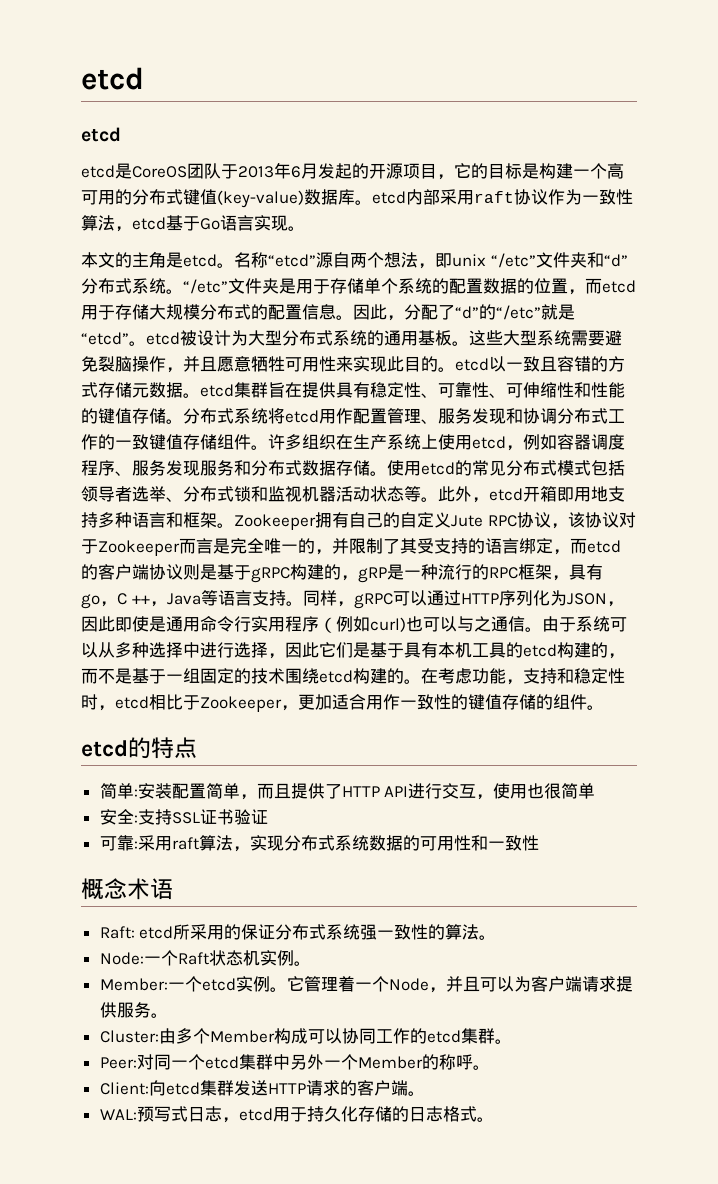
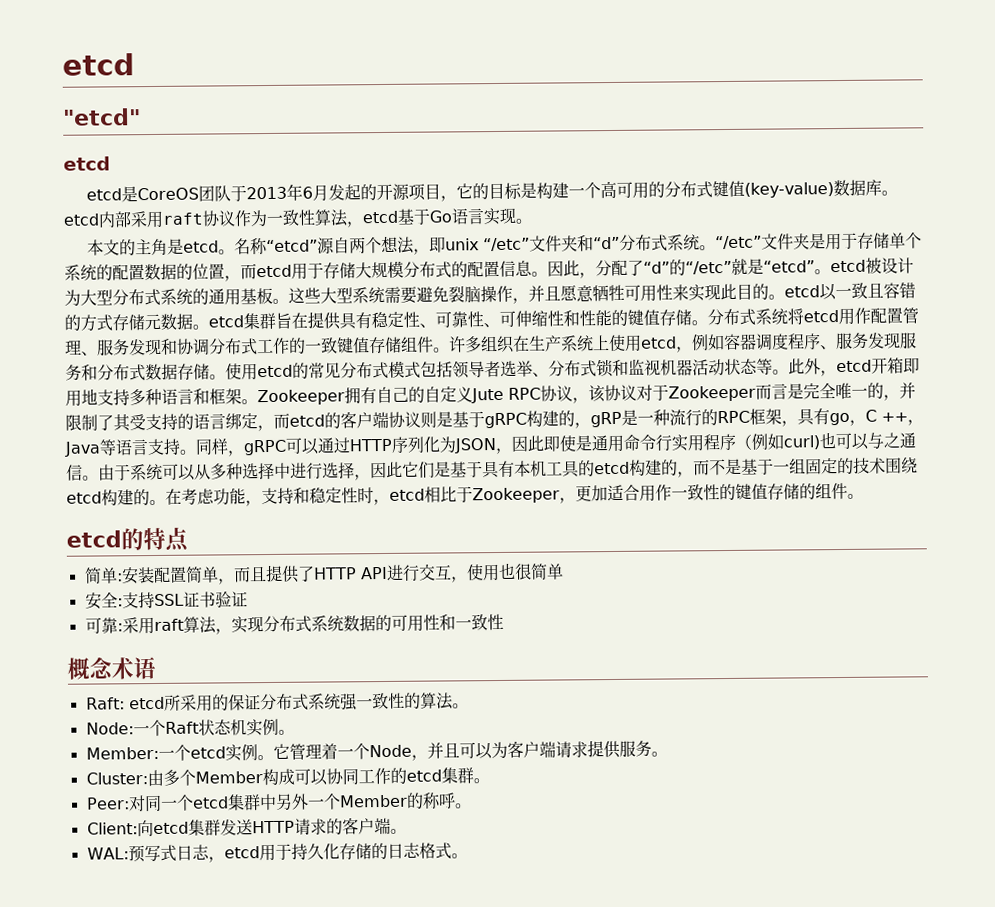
[81,67,144,90] etcd -> [62,53,135,76] [62,108,141,126] etcd // "etcd"

